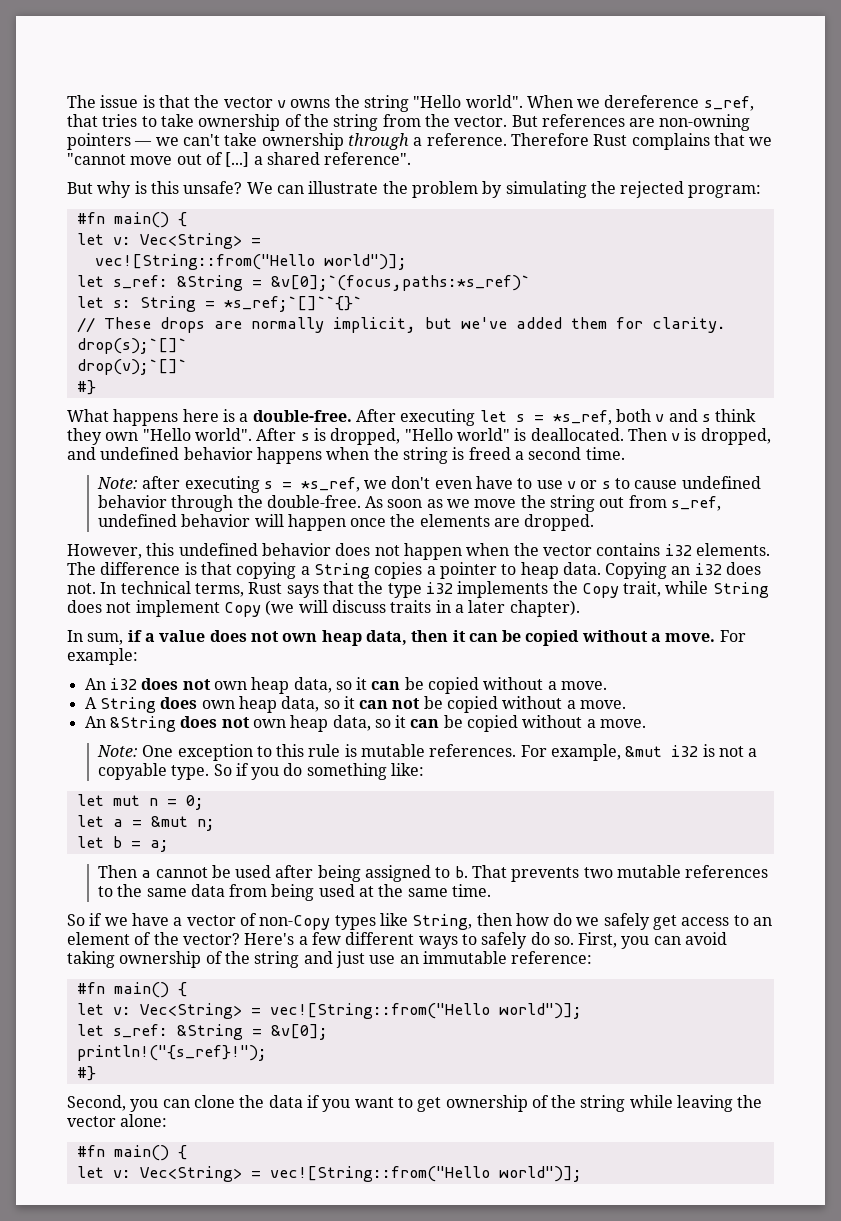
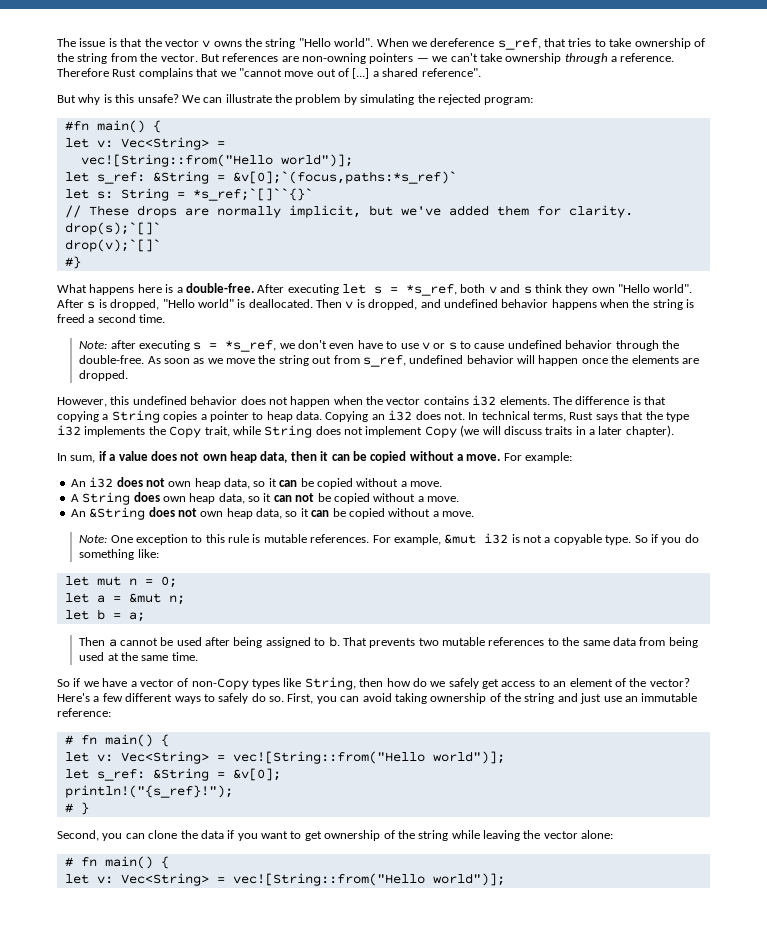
[76,982,105,994] #fn -> [64,735,97,745] # fn
[76,1066,96,1081] #} -> [64,802,89,815] # }
[76,1145,105,1157] #fn -> [64,857,97,867] # fn

